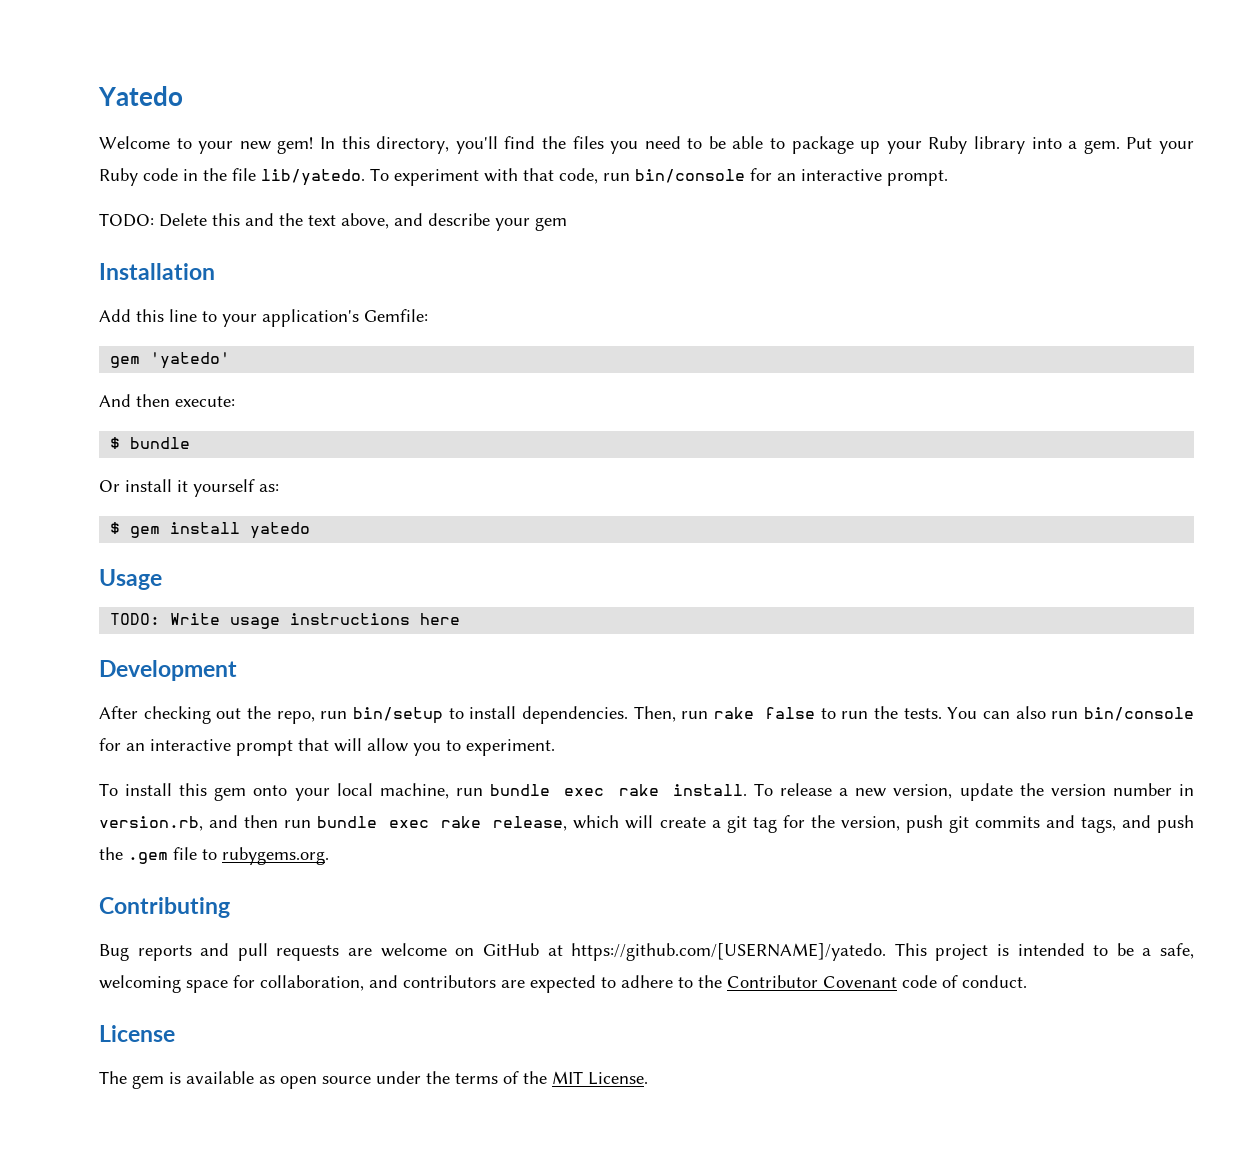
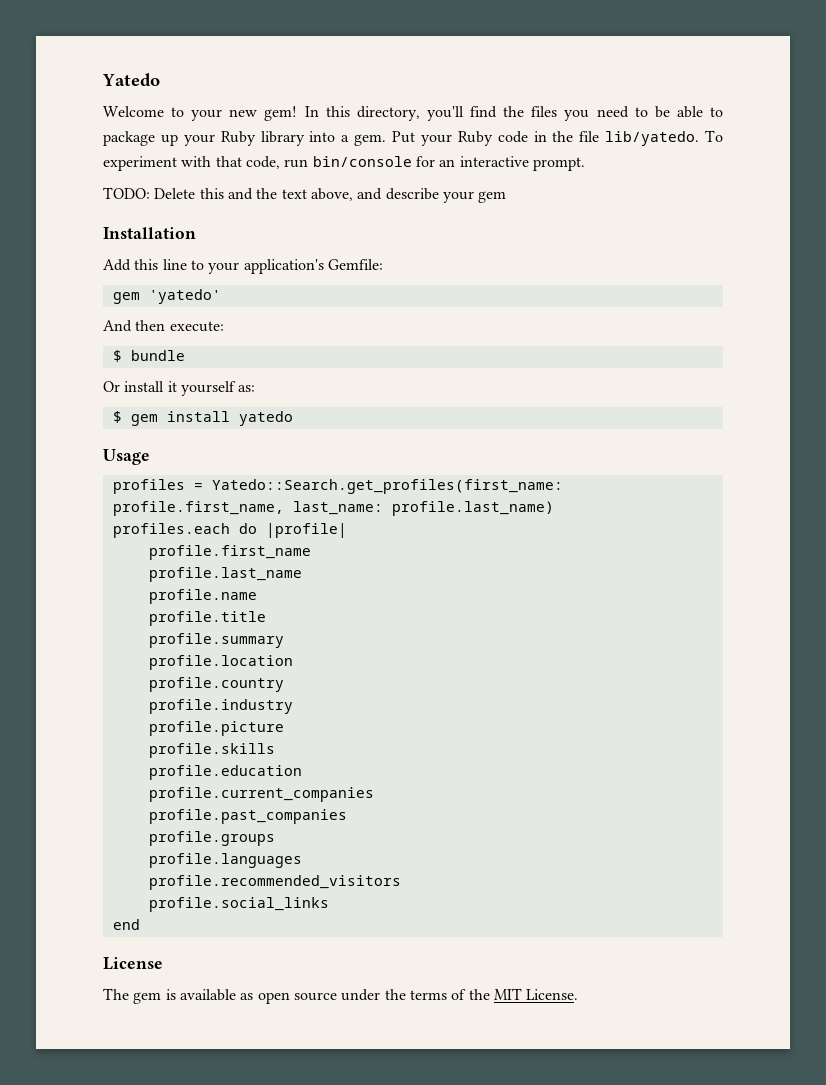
[110,613,461,629] [99,660,237,681] [99,706,1195,724] [99,738,555,756] [99,783,1194,801] [99,815,1194,833] [99,847,329,865] [99,897,230,918] [99,943,1194,961] [99,975,1027,993] TODO: Write usage instructions here // Development // After checking out the repo, run bin/setup to install dependencies. Then, run rake false to run the tests. You can also run bin/console for an interactive prompt that will allow you to experiment. // To install this gem onto your local machine, run bundle exec rake install. To release a new version, update the version number in version.rb, and then run bundle exec rake release, which will create a git tag for the version, push git commits and tags, and push the .gem file to rubygems.org. // Contributing // Bug reports and pull requests are welcome on GitHub at https://github.com/[USERNAME]/yatedo. This project is intended to be a safe, welcoming space for collaboration, and contributors are expected to adhere to the Contributor Covenant code of conduct. -> [112,479,563,494] [112,501,554,516] [112,523,347,538] [148,545,311,560] [148,567,302,582] [148,589,257,604] [148,611,266,626] [148,633,284,648] [148,655,293,670] [148,677,284,692] [148,699,293,714] [148,721,284,736] [148,743,275,758] [148,765,302,780] [148,787,374,802] [148,809,347,824] [148,831,275,846] [148,853,302,868] [148,875,401,890] [148,897,329,912] [112,919,140,930] profiles = Yatedo::Search.get_profiles(first_name: profile.first_name, last_name: profile.last_name) // profiles.each do |profile| // profile.first_name // profile.last_name // profile.name // profile.title // profile.summary // profile.location // profile.country // profile.industry // profile.picture // profile.skills // profile.education // profile.current_companies // profile.past_companies // profile.groups // profile.languages // profile.recommended_visitors // profile.social_links // end

